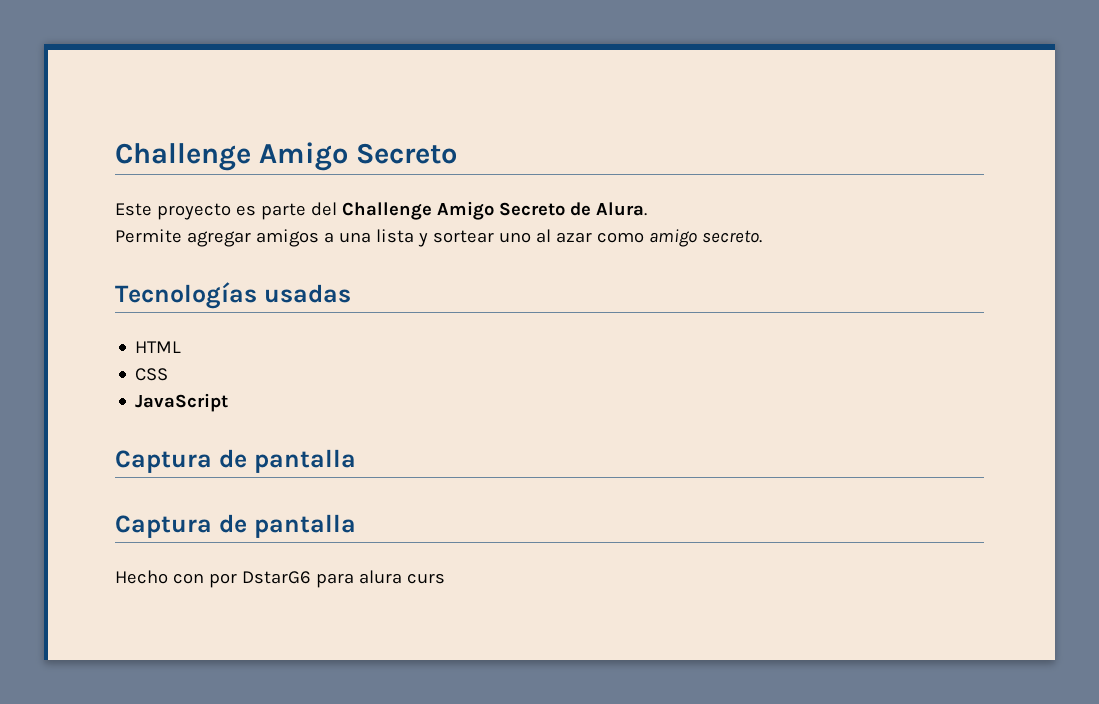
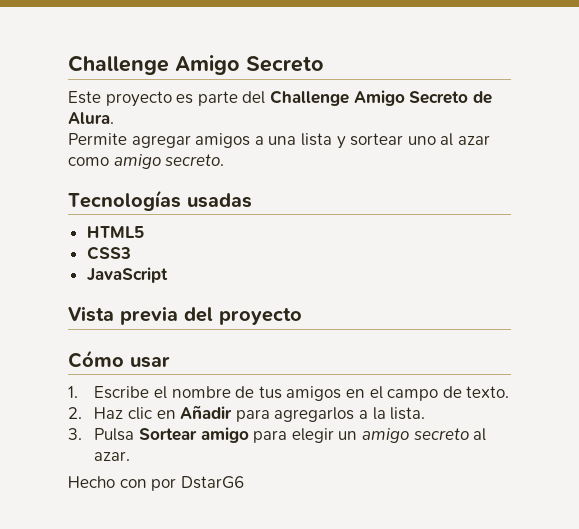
[135,341,182,353] [135,368,169,381] HTML // CSS -> [86,226,144,238] [86,246,131,260] HTML5 // CSS3
[115,449,356,473] [115,514,356,538] Captura de pantalla // Captura de pantalla -> [68,306,302,325] [68,350,170,368] [68,386,510,401] [68,405,426,422] [68,427,487,443] [94,451,131,461] Vista previa del proyecto // Cómo usar // 1. Escribe el nombre de tus amigos en el campo de texto. // 2. Haz clic en Añadir para agregarlos a la lista. // 3. Pulsa Sortear amigo para elegir un amigo secreto al azar.
[315,570,445,588] para alura curs -> (244, 482) none

